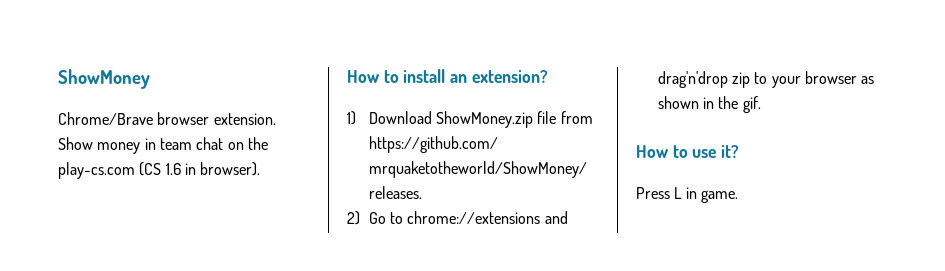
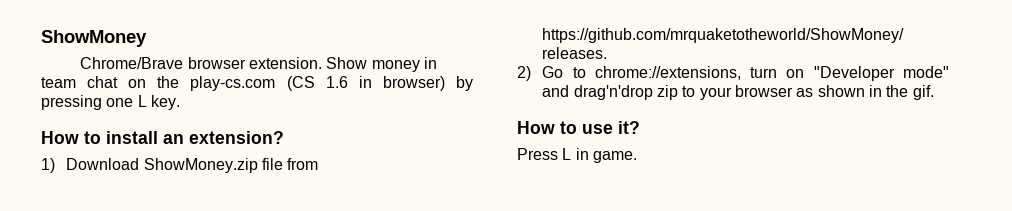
[200,162,261,176] browser). -> [382,76,473,91] [41,95,180,110] browser) by pressing one L key.
[407,211,541,224] chrome://extensions -> [594,66,950,81] chrome://extensions, turn on "Developer mode"

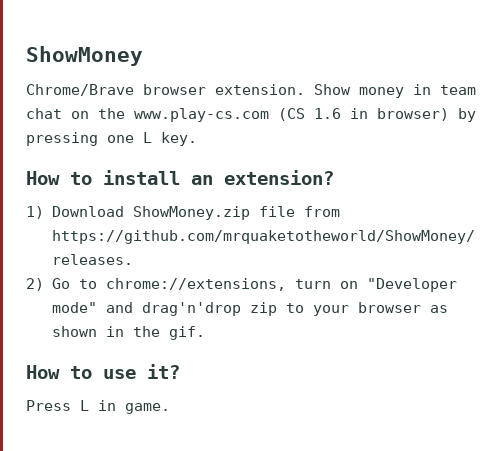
[190,76,276,91] play-cs.com -> [134,108,269,122] www.play-cs.com

